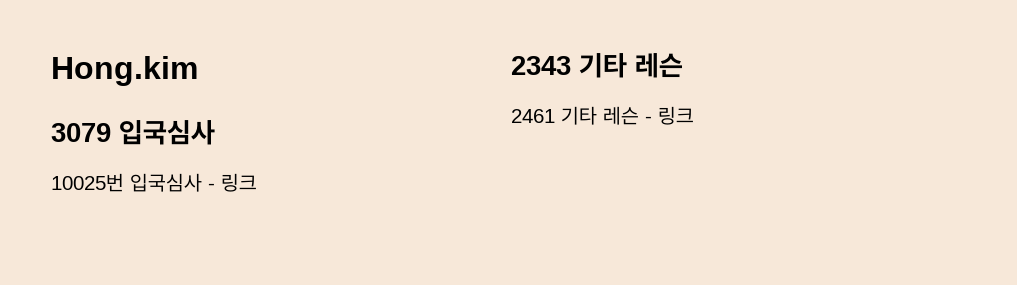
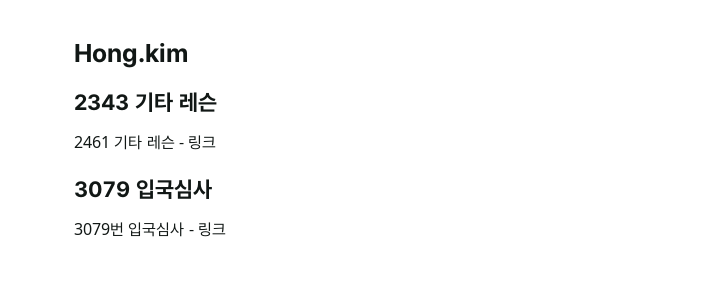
[51,120,215,145] [51,173,257,192] // 3079 입국심사 // 10025번 입국심사 - 링크 -> (188, 55) none
(694, 115) none -> [74,179,212,199] [74,222,226,237] // 3079 입국심사 // 3079번 입국심사 - 링크

